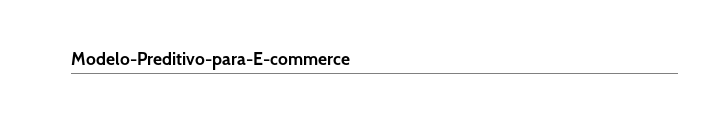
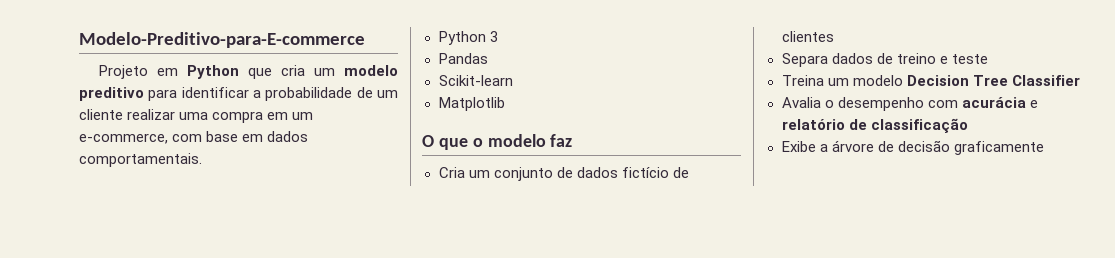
(350, 61) none -> [98,65,398,79] [79,87,398,101] [79,109,314,123] [79,131,309,144] [79,153,202,167] [438,31,498,45] [438,53,488,64] [438,75,513,86] [438,97,505,111] [422,134,573,150] [438,167,689,181] [781,31,834,42] [781,53,988,67] [781,75,1080,86] [781,97,1038,111] [781,118,968,133] [781,140,1044,155] // Projeto em Python que cria um modelo preditivo para identificar a probabilidade de um cliente realizar uma compra em um e-commerce, com base em dados comportamentais. // Python 3 // Pandas // Scikit-learn // Matplotlib // O que o modelo faz // Cria um conjunto de dados fictício de clientes // Separa dados de treino e teste // Treina um modelo Decision Tree Classifier // Avalia o desempenho com acurácia e relatório de classificação // Exibe a árvore de decisão graficamente

